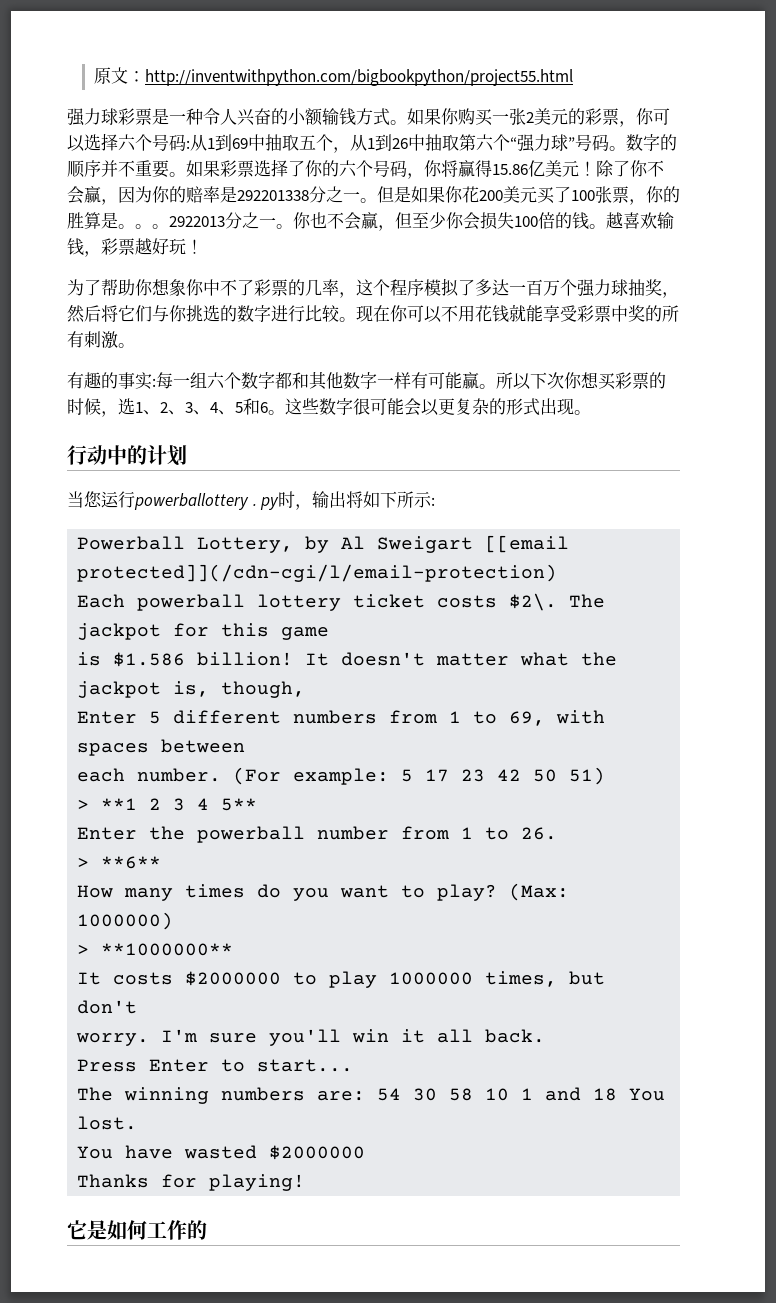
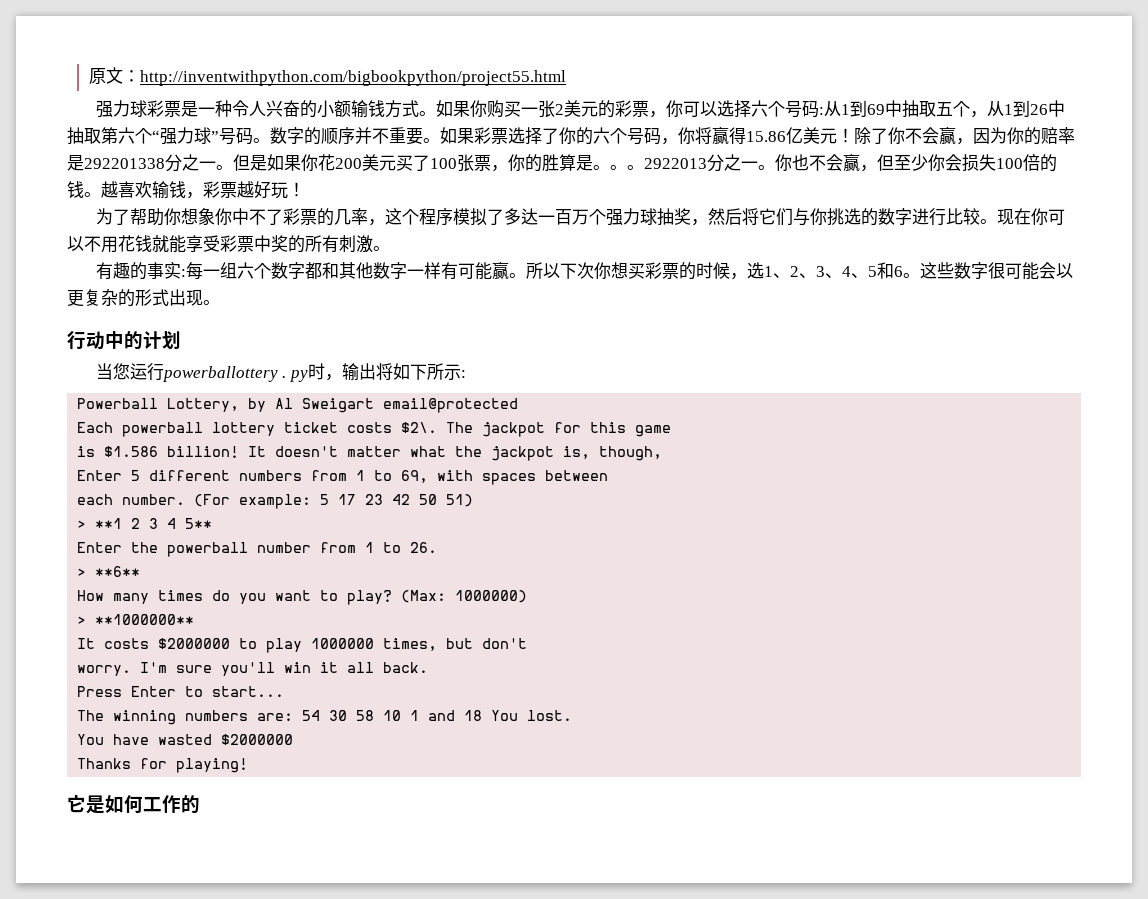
[485,535,570,553] [77,564,558,582] [[email protected]](/cdn-cgi/l/email-protection) -> [383,398,519,413] email@protected

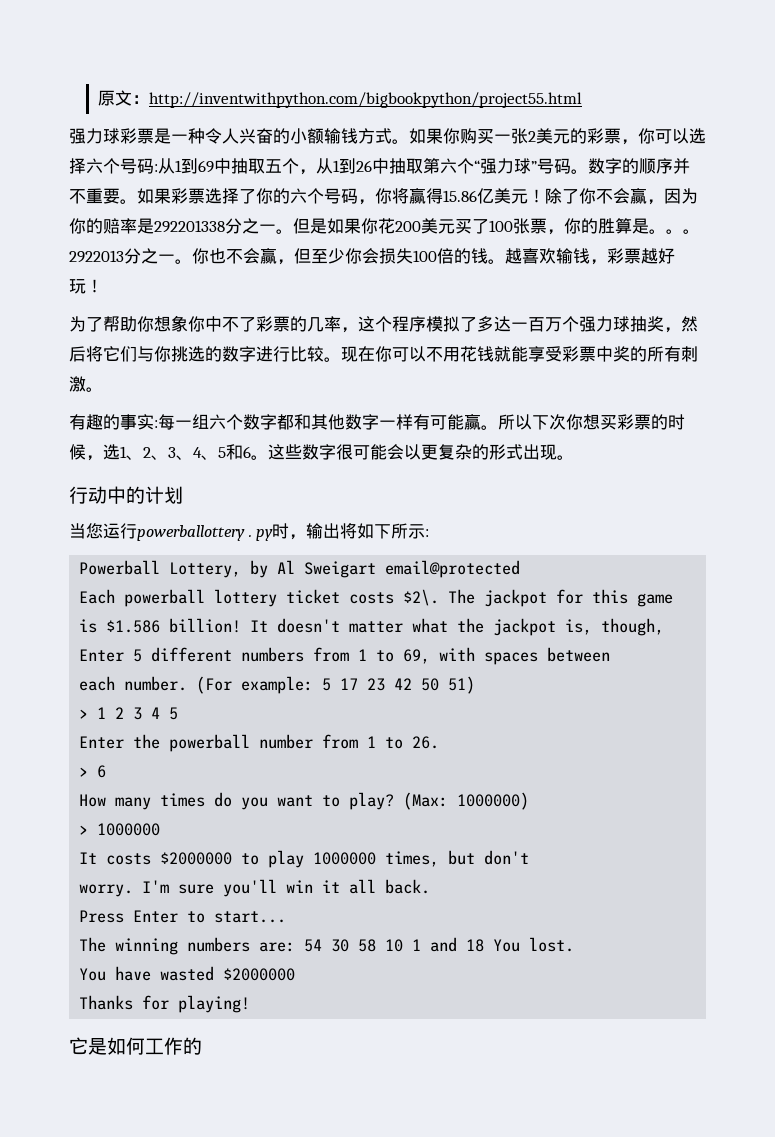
[95,518,123,529] **1 -> [97,707,107,719] 1
[185,518,213,529] 5** -> [169,707,179,720] 5
[95,566,141,577] **6** -> [97,765,107,778] 6
[95,614,195,625] **1000000** -> [97,823,161,836] 1000000

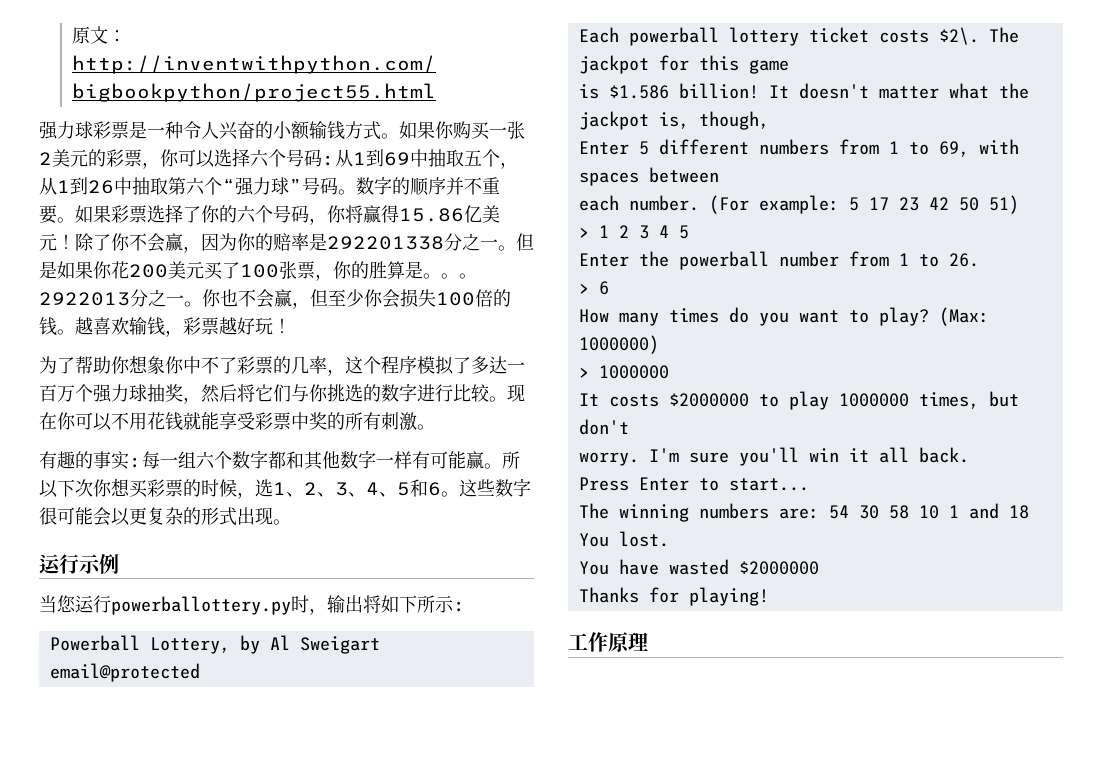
[69,486,183,504] 行动中的计划 -> [39,553,119,574] 运行示例
[137,525,274,541] powerballottery . py -> [111,596,291,615] powerballottery.py
[69,1037,202,1055] 它是如何工作的 -> [568,632,648,652] 工作原理

